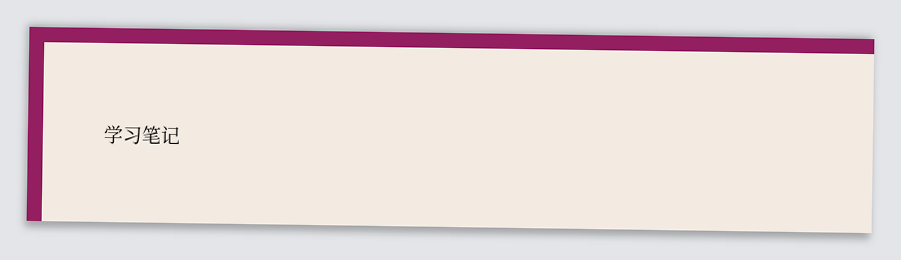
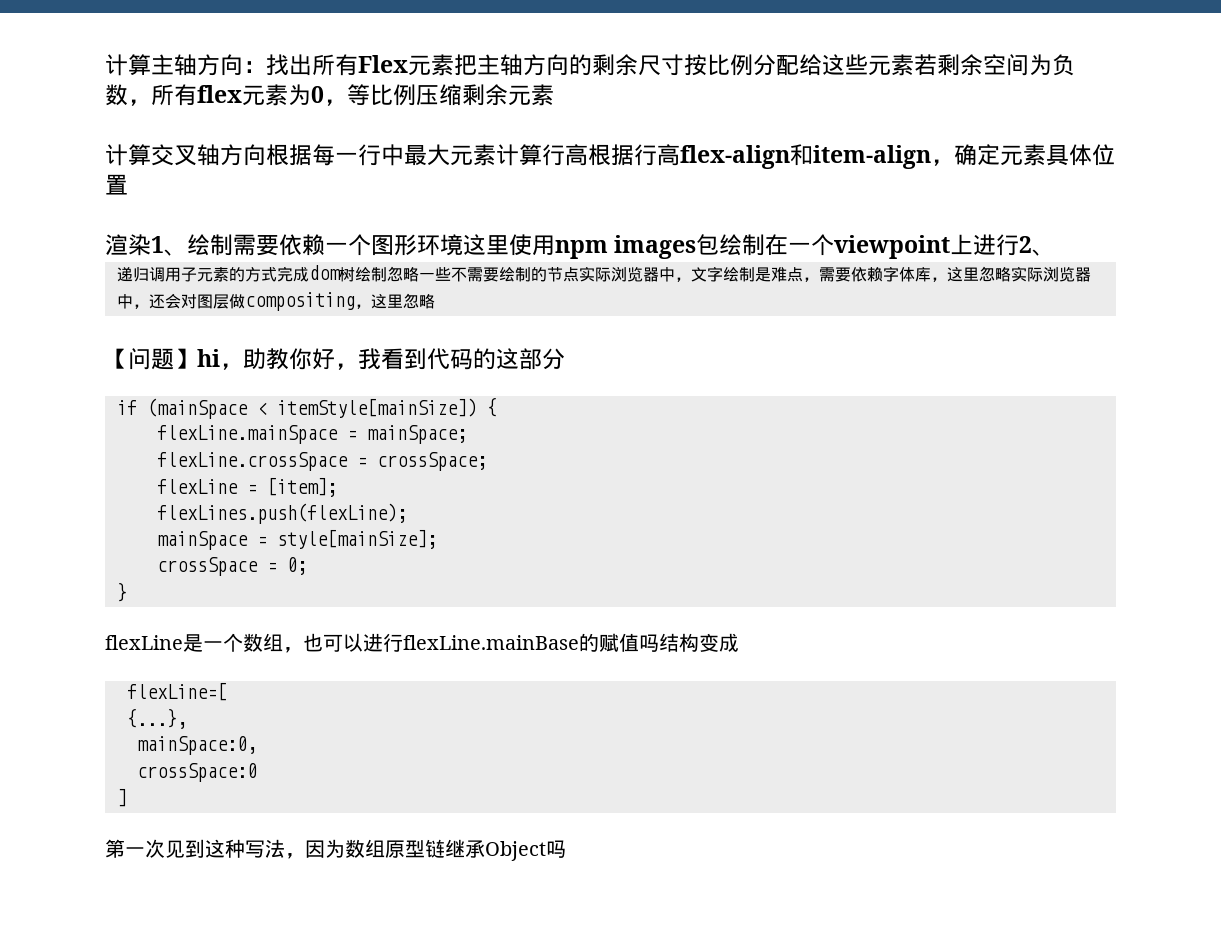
[103,124,181,145] 学习笔记 -> [105,54,1075,76] [105,84,554,106] [105,144,1115,169] [105,174,128,195] [105,234,1056,259] [117,265,1091,282] [117,292,435,311] [105,348,565,370] [117,397,497,419] [157,425,467,444] [157,452,487,471] [157,477,337,497] [157,503,407,524] [157,529,437,550] [157,557,307,576] [117,582,127,602] [105,633,739,653] [127,682,227,701] [127,708,187,729] [137,736,257,755] [137,763,257,782] [117,788,127,807] [105,839,566,861] 计算主轴方向：找出所有Flex元素把主轴方向的剩余尺寸按比例分配给这些元素若剩余空间为负数，所有flex元素为0，等比例压缩剩余元素 // 计算交叉轴方向根据每一行中最大元素计算行高根据行高flex-align和item-align，确定元素具体位置 // 渲染1、绘制需要依赖一个图形环境这里使用npm images包绘制在一个viewpoint上进行2、 // 递归调用子元素的方式完成dom树绘制忽略一些不需要绘制的节点实际浏览器中，文字绘制是难点，需要依赖字体库，这里忽略实际浏览器中，还会对图层做compositing，这里忽略 // 【问题】hi，助教你好，我看到代码的这部分 // if (mainSpace < itemStyle[mainSize]) { // flexLine.mainSpace = mainSpace; // flexLine.crossSpace = crossSpace; // flexLine = [item]; // flexLines.push(flexLine); // mainSpace = style[mainSize]; // crossSpace = 0; // } // flexLine是一个数组，也可以进行flexLine.mainBase的赋值吗结构变成 // flexLine=[ // {...}, // mainSpace:0, // crossSpace:0 // ] // 第一次见到这种写法，因为数组原型链继承Object吗

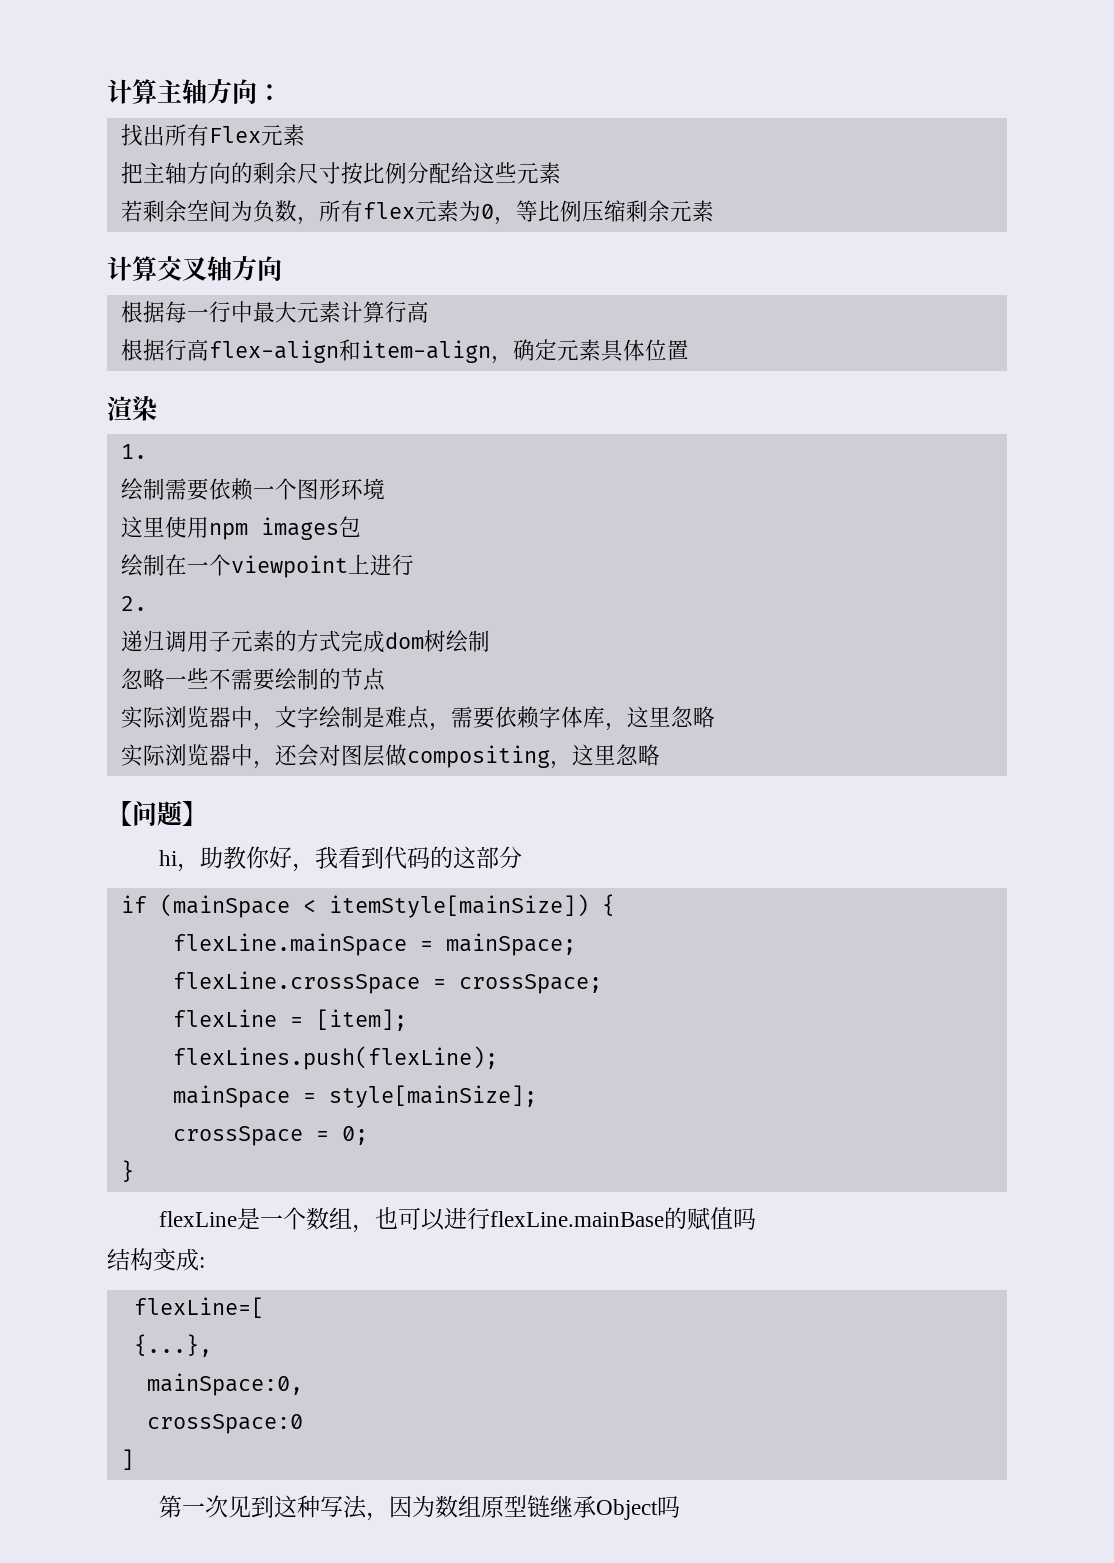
(266, 67) none -> (282, 92) //
(454, 65) none -> (305, 135) //
(914, 65) none -> (561, 173) //
(266, 155) none -> (282, 268) //
(588, 155) none -> (429, 312) //
[151,236,187,256] 1、 -> [120,444,147,459] // 1. //
(463, 245) none -> (385, 489) //
(720, 244) none -> (361, 526) //
[1019,236,1056,256] 2、 -> [120,596,147,611] // 2.
(387, 274) none -> (490, 641) //
(579, 274) none -> (385, 679) //
(1011, 274) none -> (715, 717) //
(197, 358) none -> (207, 813) //
(659, 643) none -> (756, 1219) //
(739, 642) none -> [199,1257,205,1268] :

